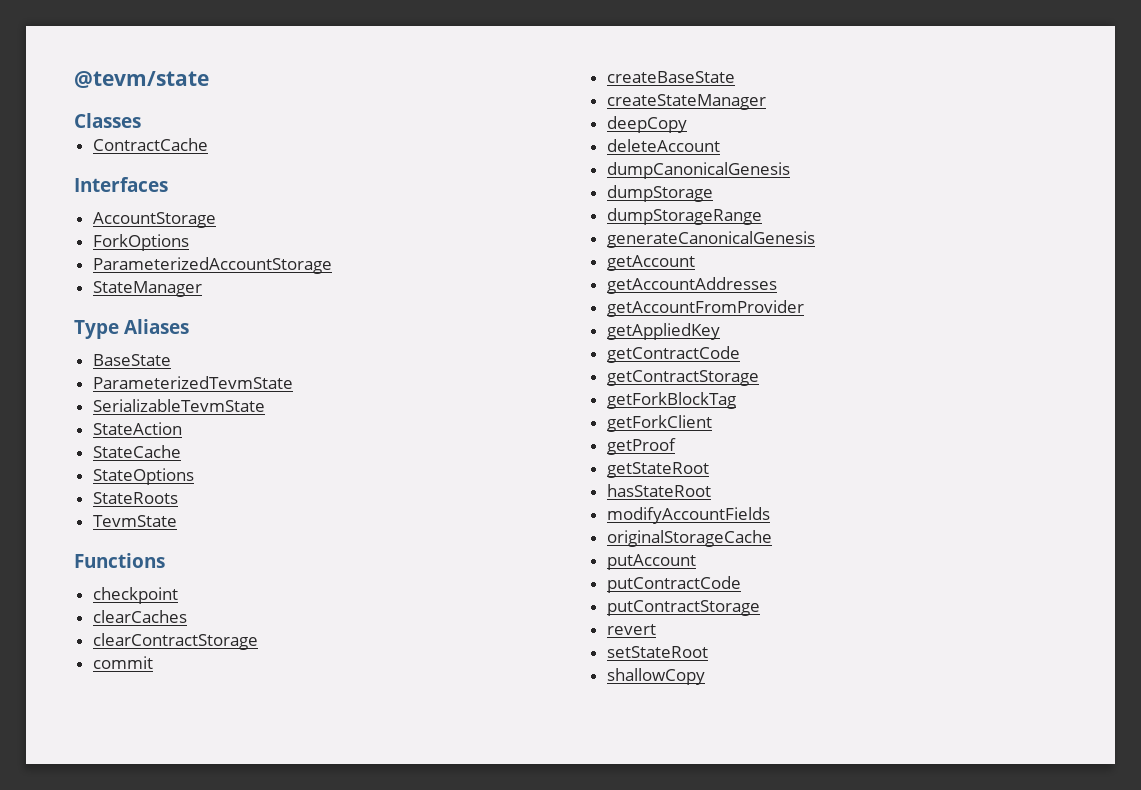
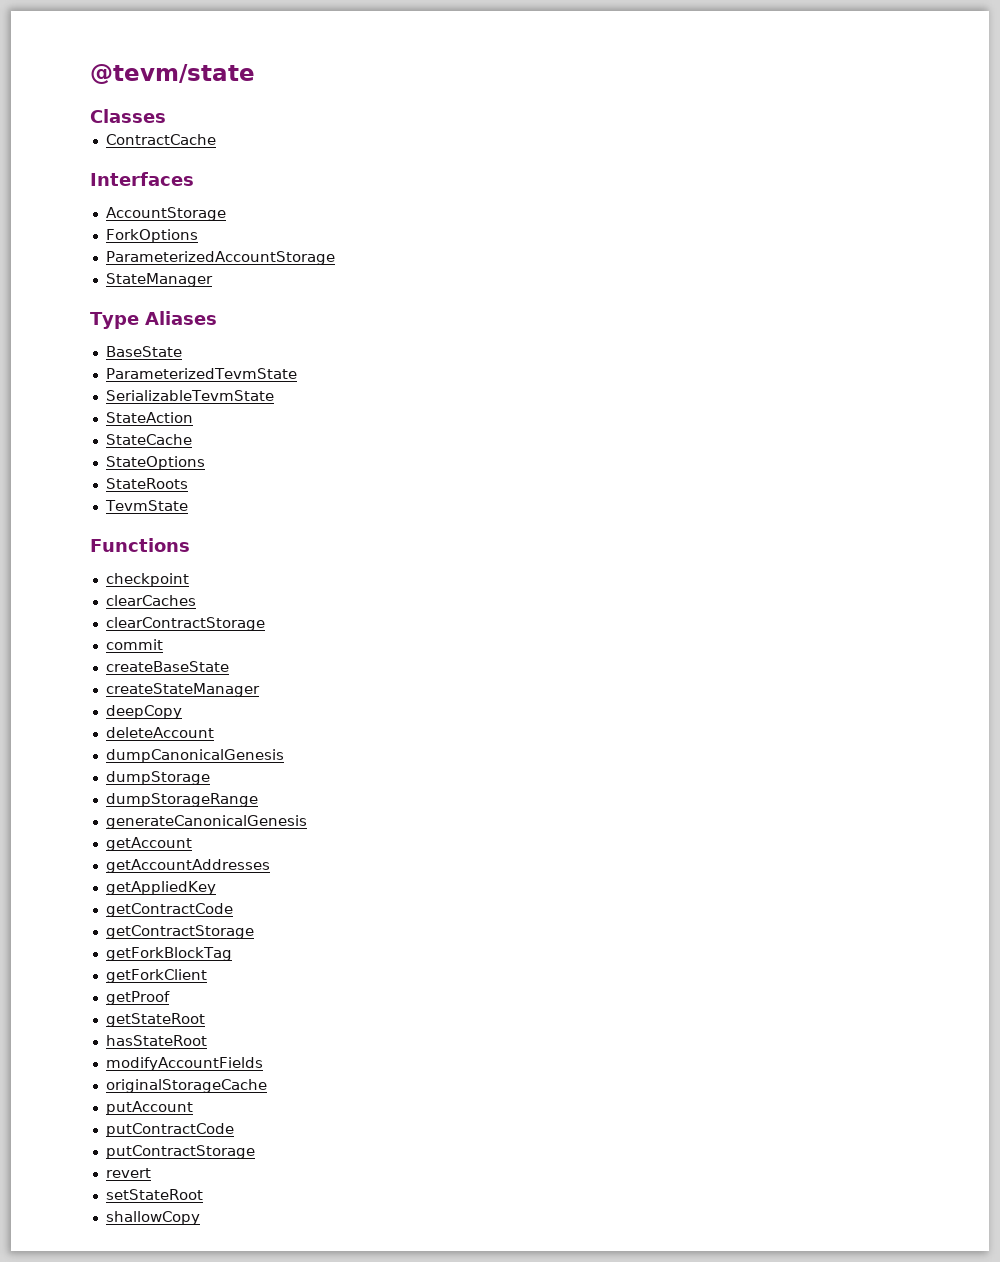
[606,300,804,317] // getAccountFromProvider -> (270, 866) none

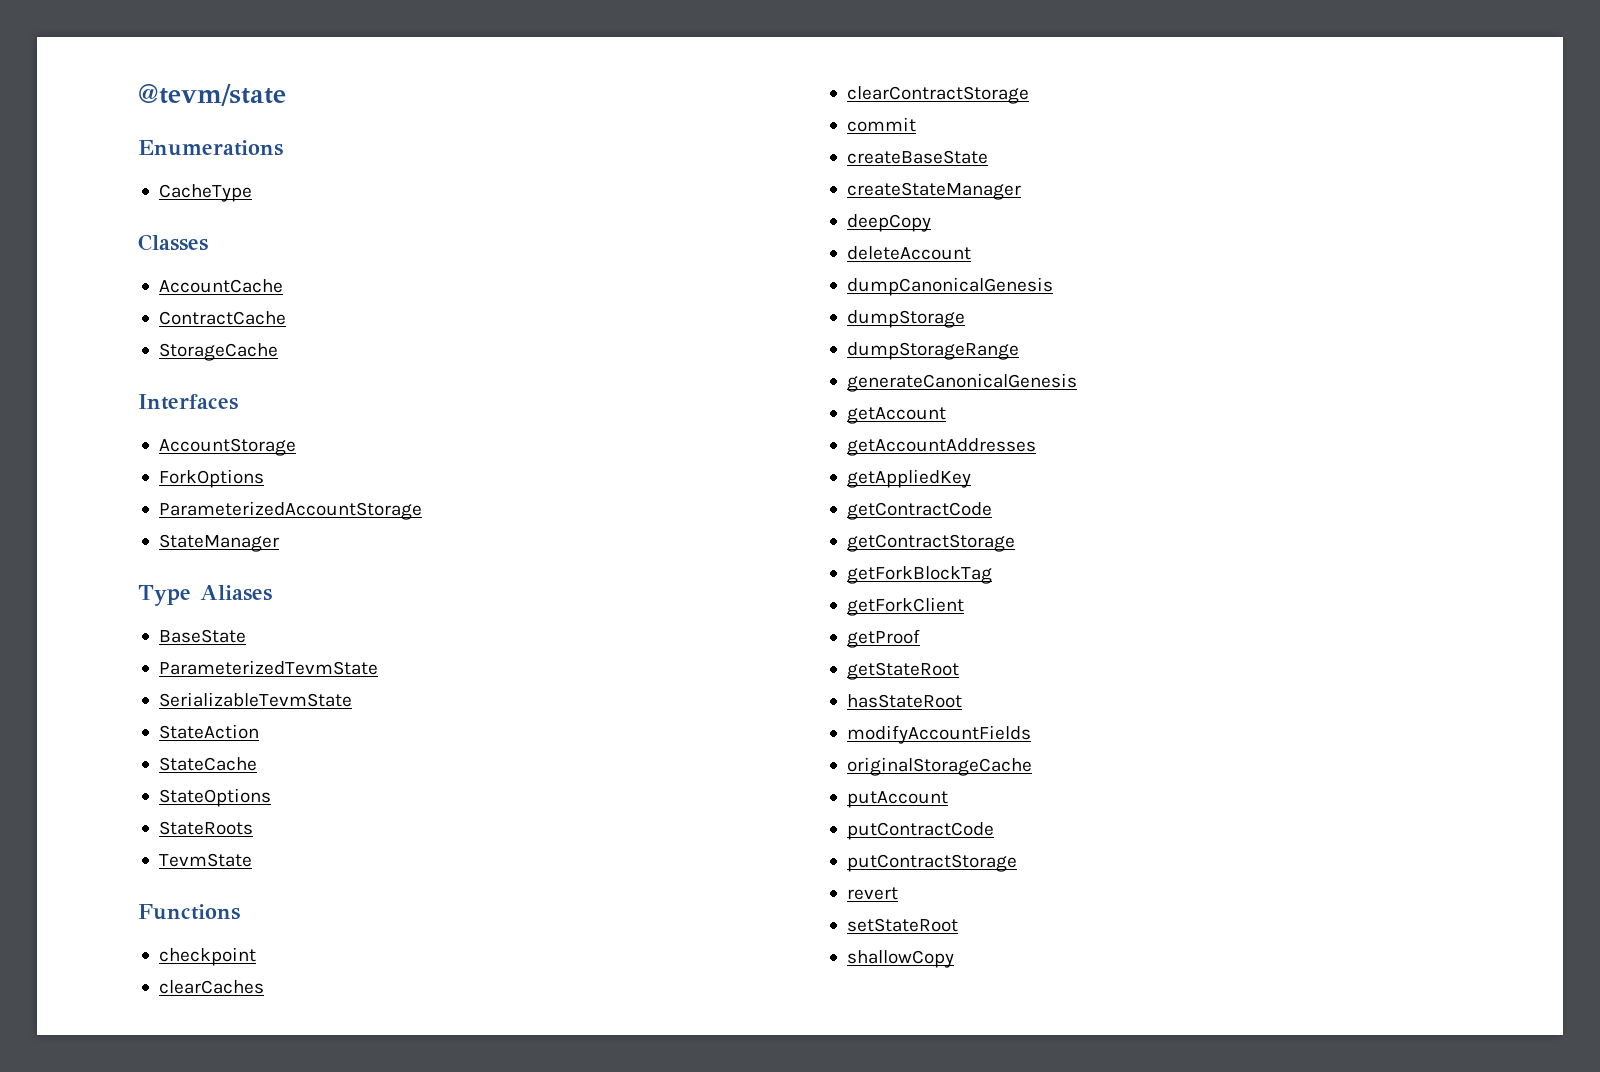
(255, 74) none -> [138,140,283,156] [158,184,252,202] // Enumerations // CacheType
(166, 116) none -> [158,279,283,293] // AccountCache
(216, 139) none -> [158,343,278,361] // StorageCache

